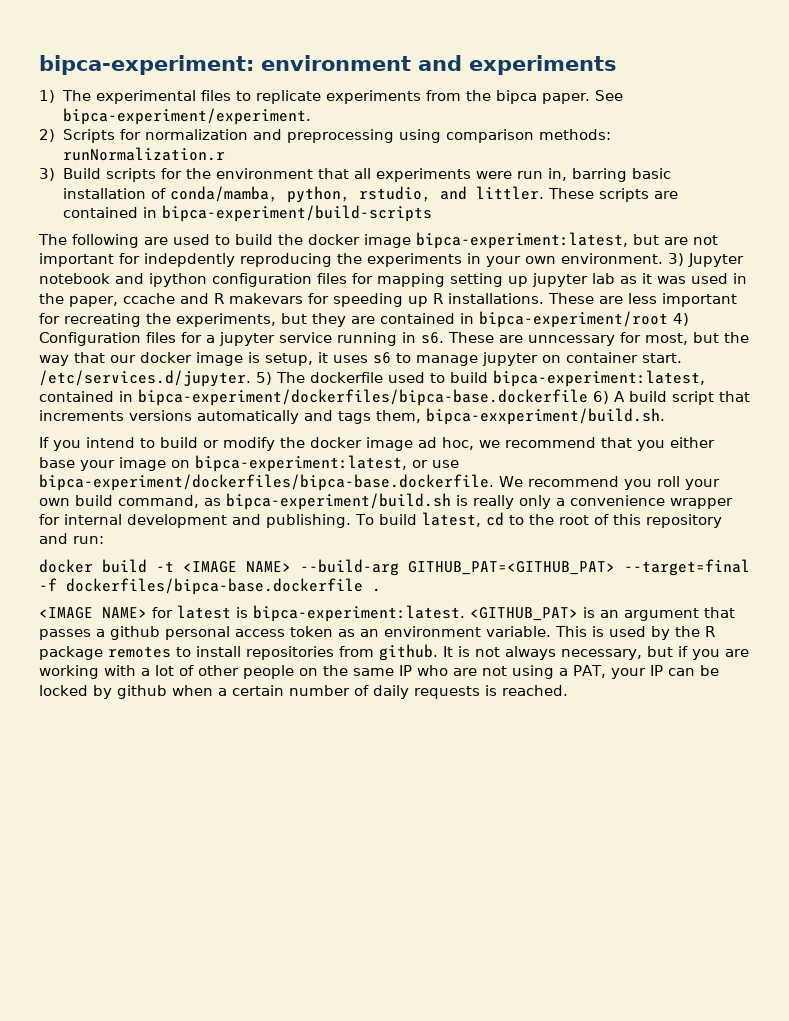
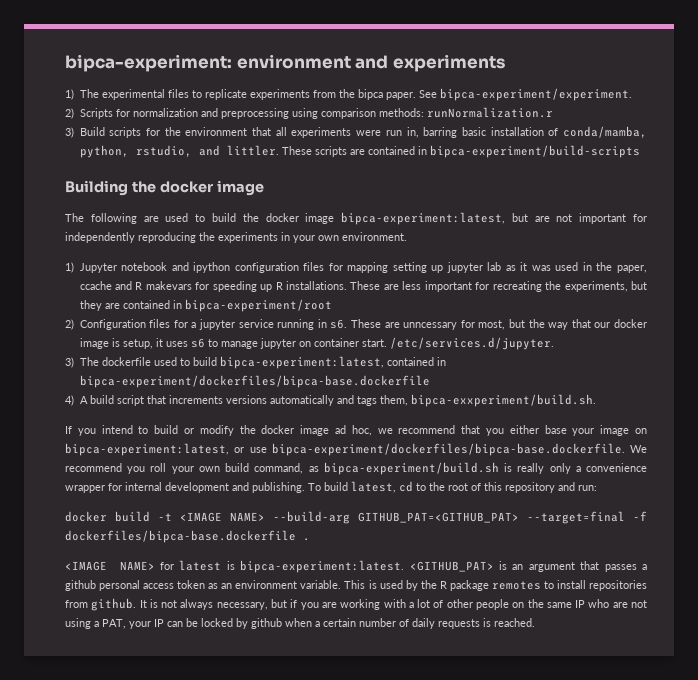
(432, 213) none -> [65,180,264,196] // Building the docker image
[144,253,235,267] indepdently -> [65,232,135,243] independently
[668,253,684,266] 3) -> [65,262,74,273] // 1)
[673,313,689,326] 4) -> [65,319,74,330] // 2)
[256,372,272,385] 5) -> [65,357,74,368] // 3)
[593,391,609,404] 6) -> [65,395,74,406] // 4)

